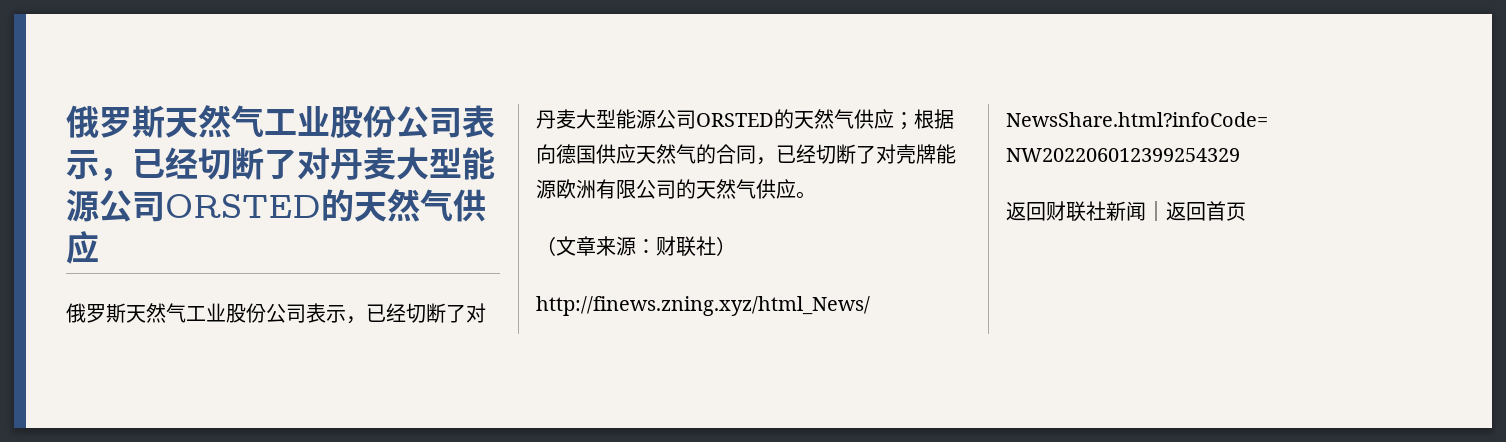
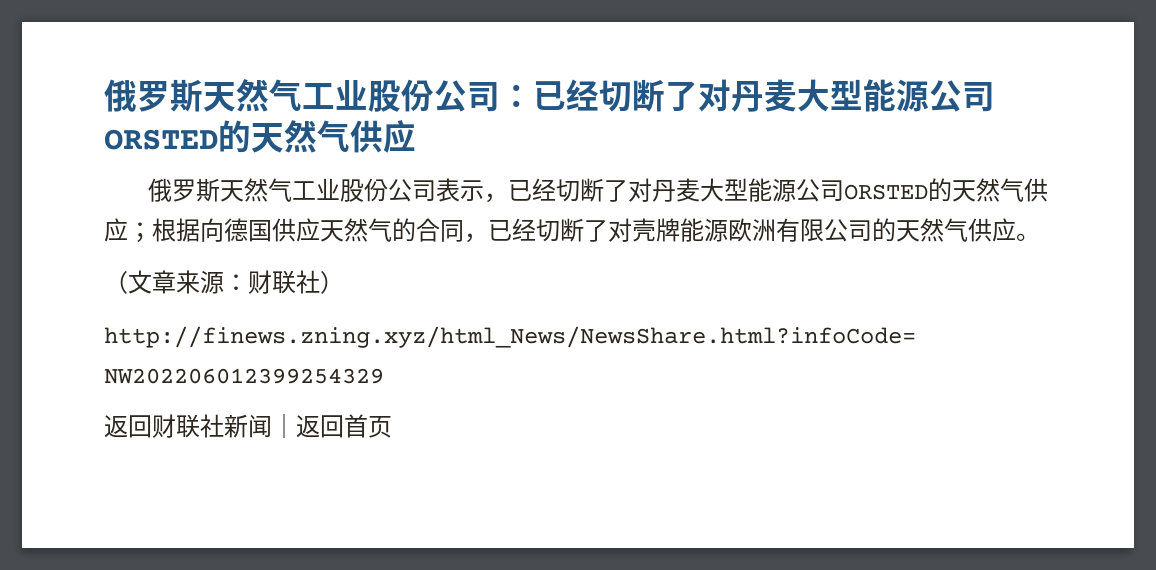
[66,105,495,138] [66,150,132,182] 俄罗斯天然气工业股份公司表示， -> [104,79,533,112] 俄罗斯天然气工业股份公司：

